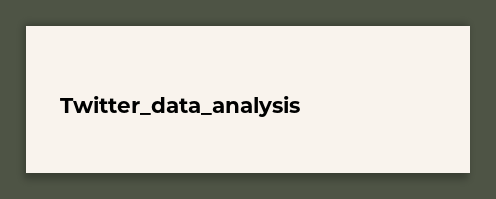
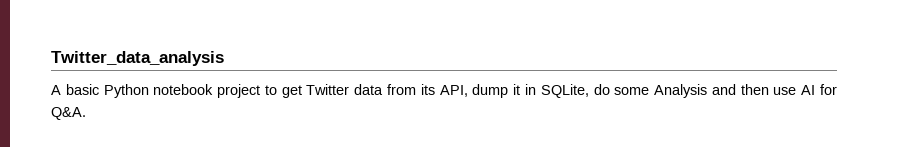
(300, 106) none -> [51,84,837,98] [51,107,86,120] // A basic Python notebook project to get Twitter data from its API, dump it in SQLite, do some Analysis and then use AI for Q&A.

